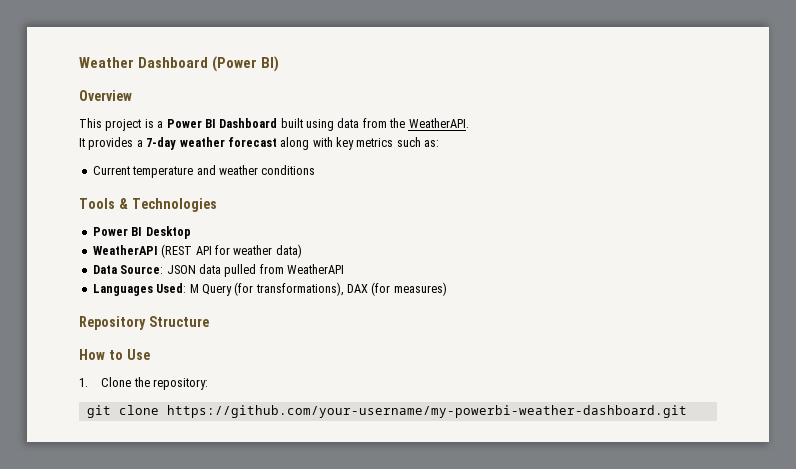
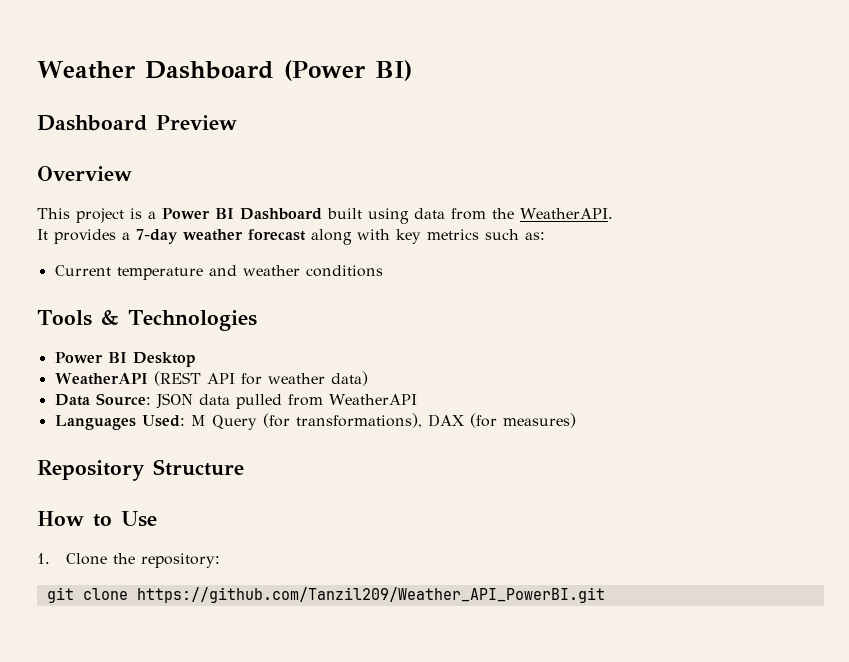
(279, 64) none -> [37,115,237,131] // Dashboard Preview
[166,405,687,418] https://github.com/your-username/my-powerbi-weather-dashboard.git -> [136,587,605,603] https://github.com/Tanzil209/Weather_API_PowerBI.git

